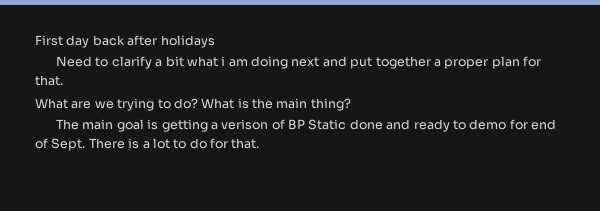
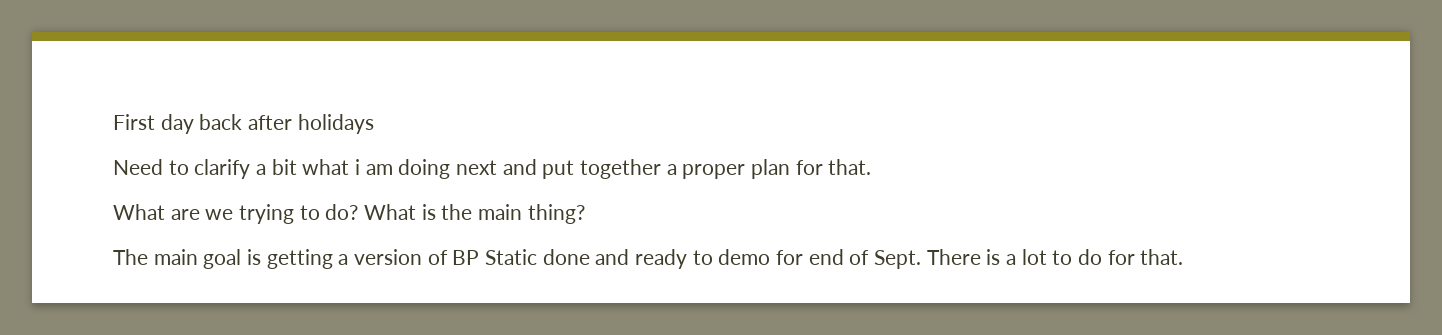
[221,119,269,130] verison -> [354,249,423,265] version

